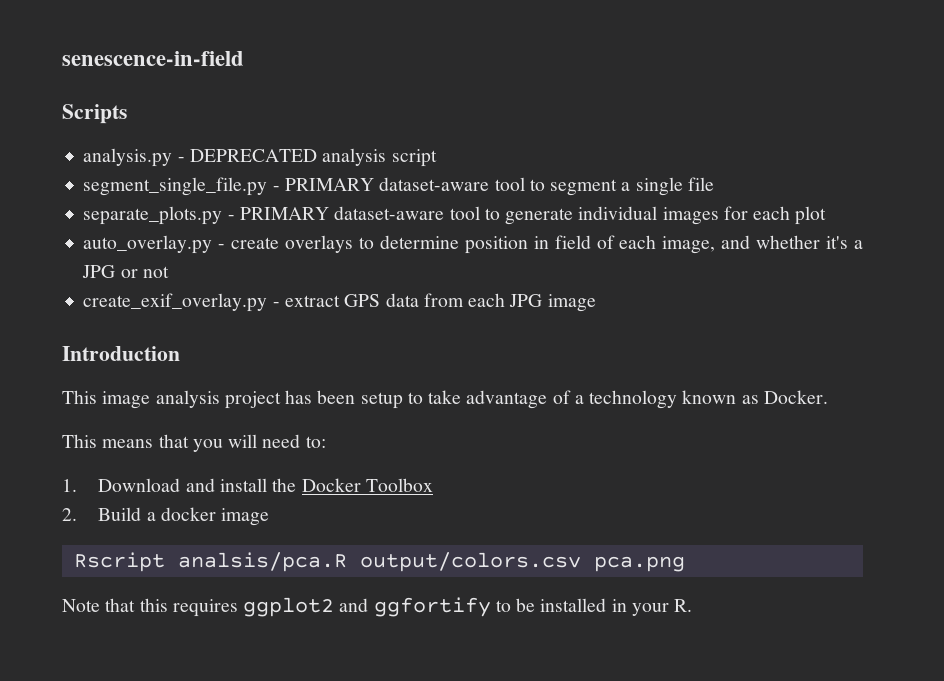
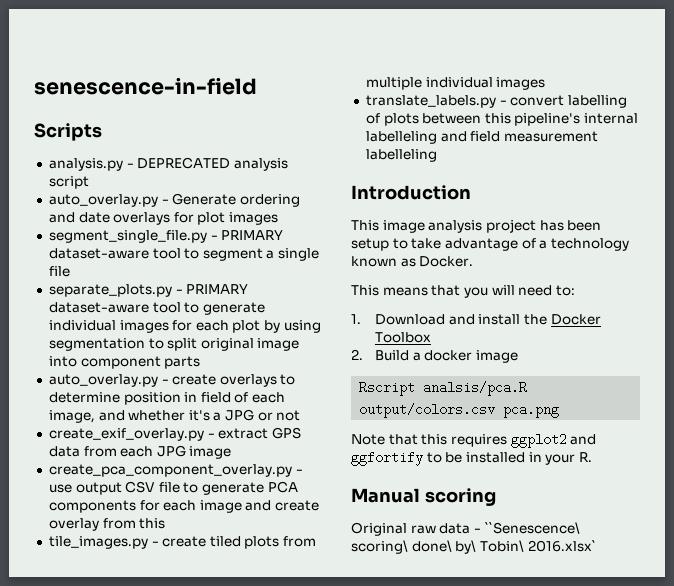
(437, 158) none -> [48,193,300,207] [48,212,279,225] // auto_overlay.py - Generate ordering and date overlays for plot images
(827, 215) none -> [264,320,321,333] [48,338,300,351] [48,356,201,369] by using segmentation to split original image into component parts
(596, 303) none -> [48,464,303,477] [48,481,298,495] [48,500,320,513] [48,518,166,531] [48,536,317,549] [365,77,546,90] [365,95,627,108] [365,113,639,126] [365,131,598,144] [365,149,437,162] // create_pca_component_overlay.py - use output CSV file to generate PCA components for each image and create overlay from this // tile_images.py - create tiled plots from multiple individual images // translate_labels.py - convert labelling of plots between this pipeline's internal labelleling and field measurement labelleling
(693, 605) none -> [351,488,496,506] [351,522,580,536] [351,540,596,554] // Manual scoring // Original raw data - ``Senescence\ scoring\ done\ by\ Tobin\ 2016.xlsx`

